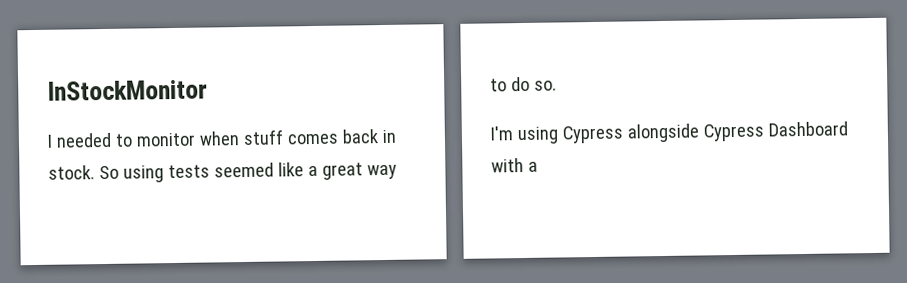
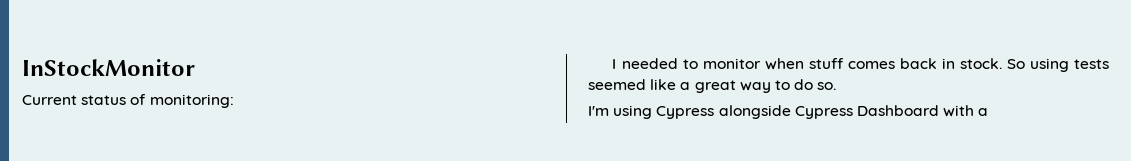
(208, 90) none -> [22,94,234,108] // Current status of monitoring:

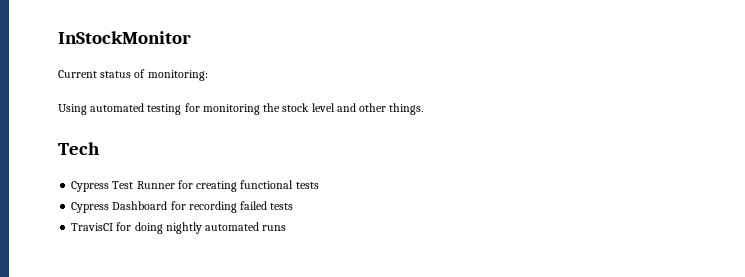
[612,58,1109,72] [588,79,837,93] [588,105,989,119] I needed to monitor when stuff comes back in stock. So using tests seemed like a great way to do so. // I'm using Cypress alongside Cypress Dashboard with a -> [58,103,424,115] [58,142,100,155] [71,180,319,192] [71,201,294,213] [71,222,287,234] Using automated testing for monitoring the stock level and other things. // Tech // Cypress Test Runner for creating functional tests // Cypress Dashboard for recording failed tests // TravisCI for doing nightly automated runs

